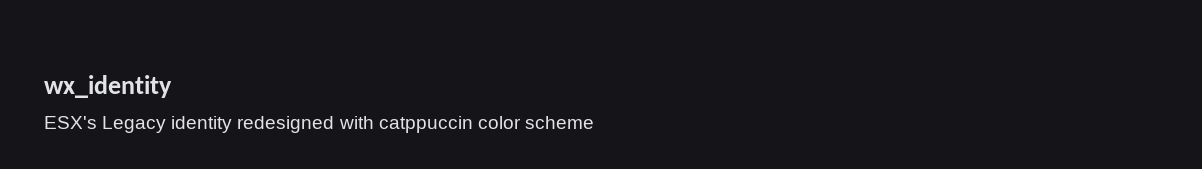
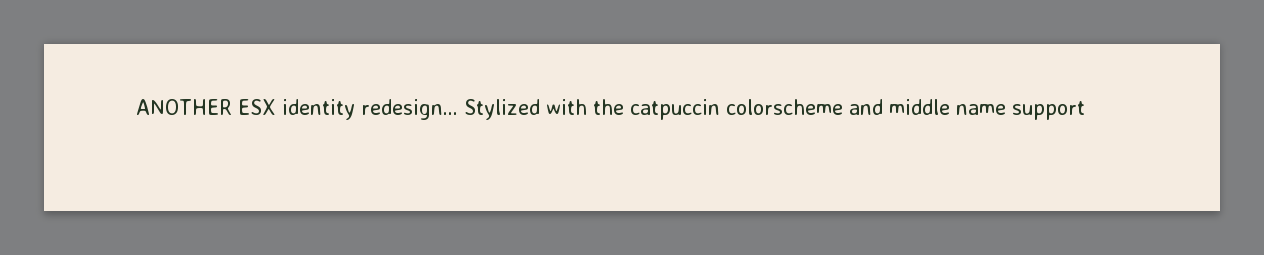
[44,75,172,98] [44,116,594,133] wx_identity // ESX's Legacy identity redesigned with catppuccin color scheme -> [136,99,1085,120] ANOTHER ESX identity redesign... Stylized with the catpuccin colorscheme and middle name support

